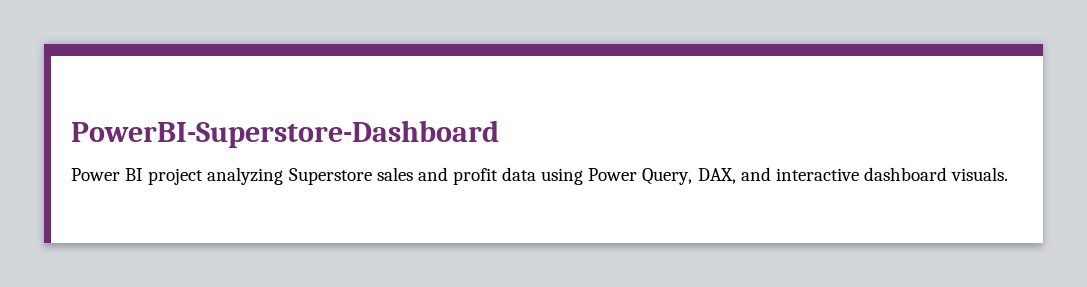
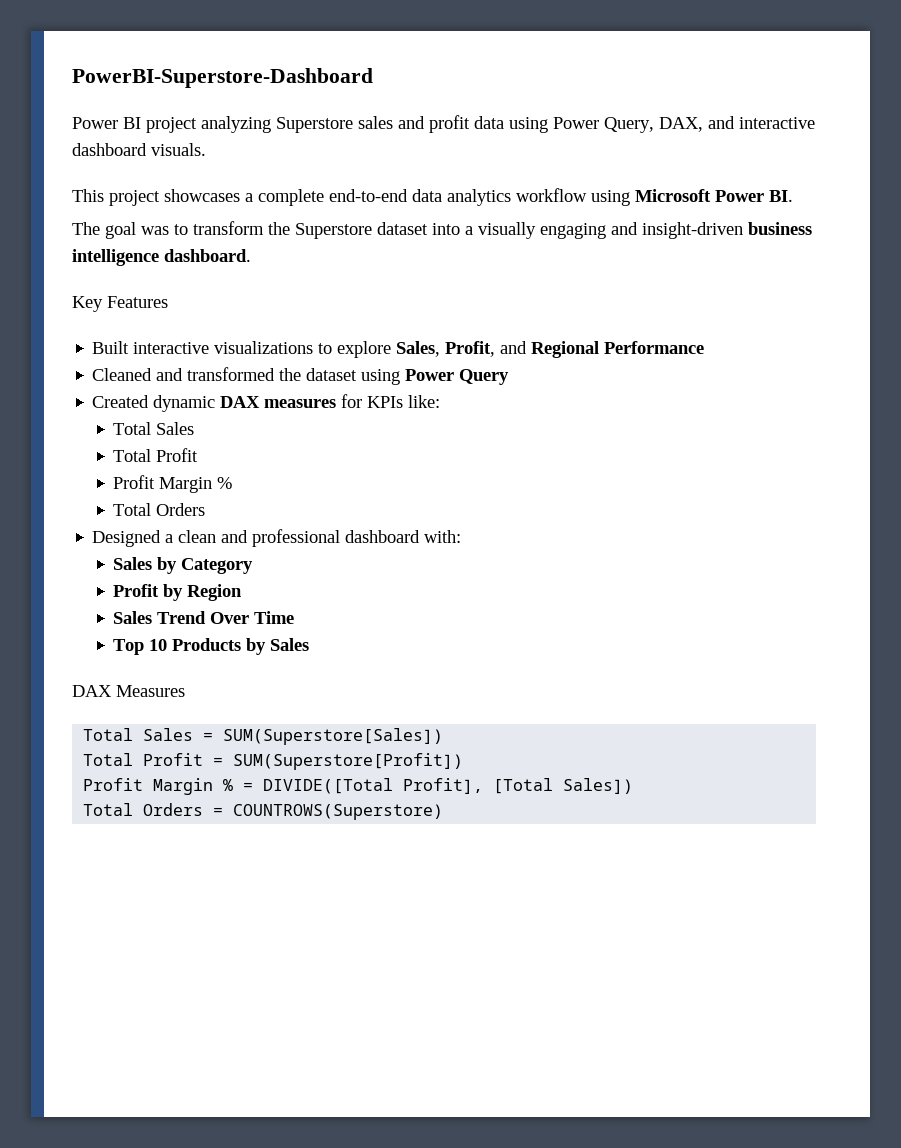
(1009, 174) none -> [72,188,793,206] [72,221,812,239] [72,249,251,266] [72,296,168,312] [92,341,705,358] [92,367,510,385] [92,394,441,412] [113,422,195,435] [113,448,199,462] [113,475,233,493] [113,503,206,516] [92,529,462,547] [113,557,254,574] [113,584,243,601] [113,611,295,624] [113,638,310,655] [72,685,185,697] [83,728,444,745] [83,753,464,770] [83,778,634,795] [83,803,444,820] // This project showcases a complete end-to-end data analytics workflow using Microsoft Power BI. // The goal was to transform the Superstore dataset into a visually engaging and insight-driven business intelligence dashboard. // Key Features // Built interactive visualizations to explore Sales, Profit, and Regional Performance // Cleaned and transformed the dataset using Power Query // Created dynamic DAX measures for KPIs like: // Total Sales // Total Profit // Profit Margin % // Total Orders // Designed a clean and professional dashboard with: // Sales by Category // Profit by Region // Sales Trend Over Time // Top 10 Products by Sales // DAX Measures // Total Sales = SUM(Superstore[Sales]) // Total Profit = SUM(Superstore[Profit]) // Profit Margin % = DIVIDE([Total Profit], [Total Sales]) // Total Orders = COUNTROWS(Superstore)

